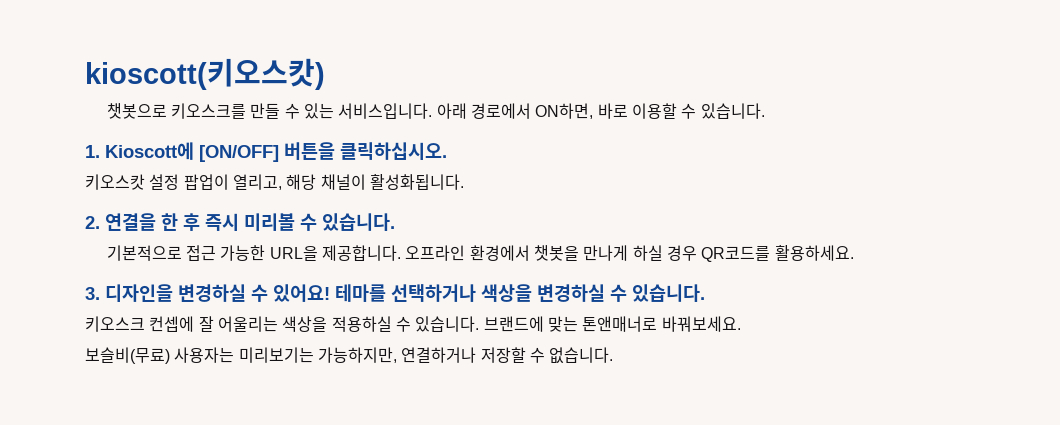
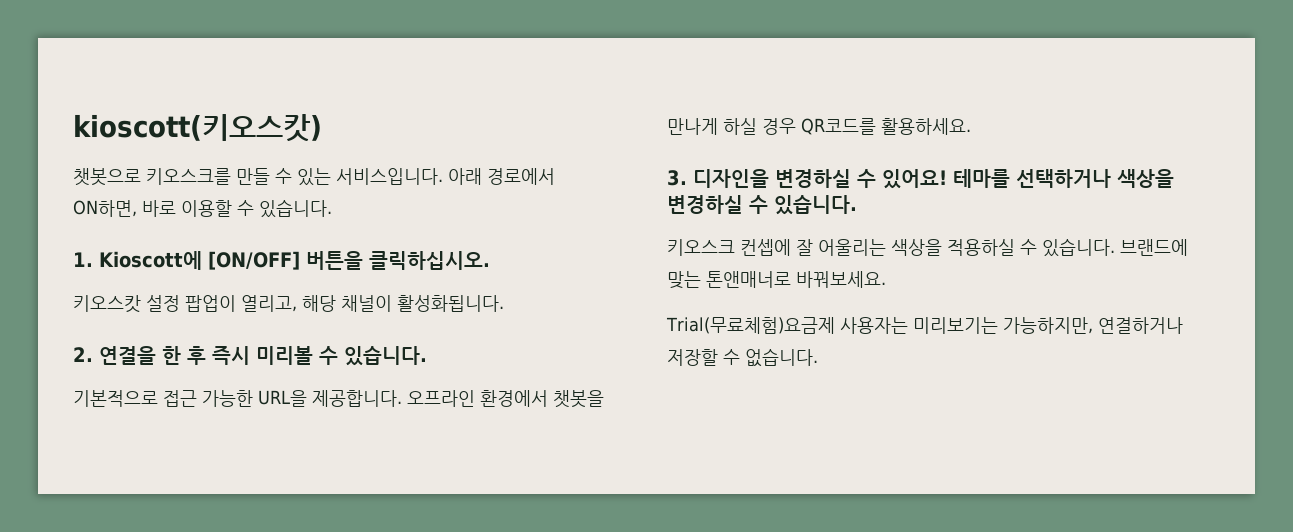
[85,347,170,364] 보슬비(무료) -> [666,317,835,334] Trial(무료체험)요금제

